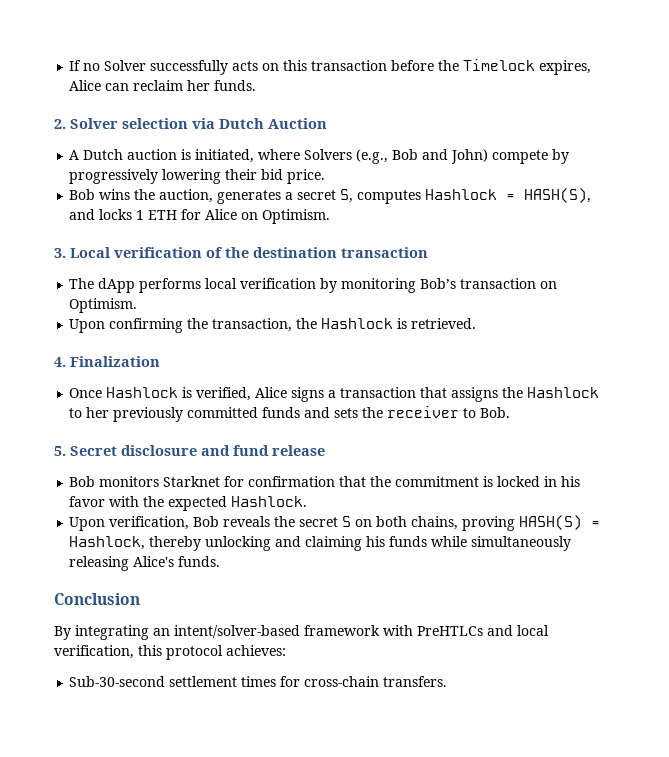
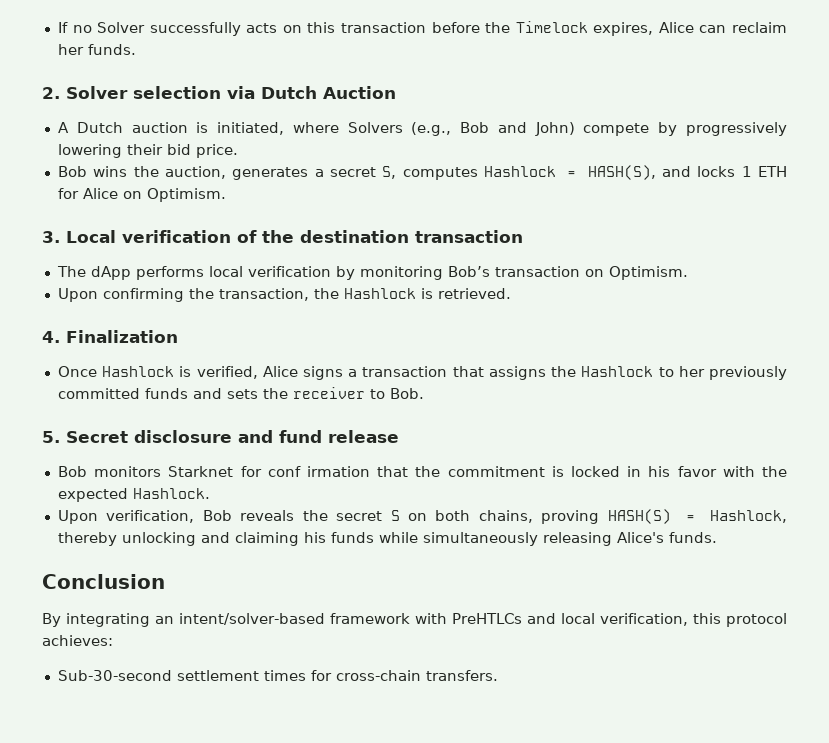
[248,476,336,487] confirmation -> [267,466,370,477] conf irmation

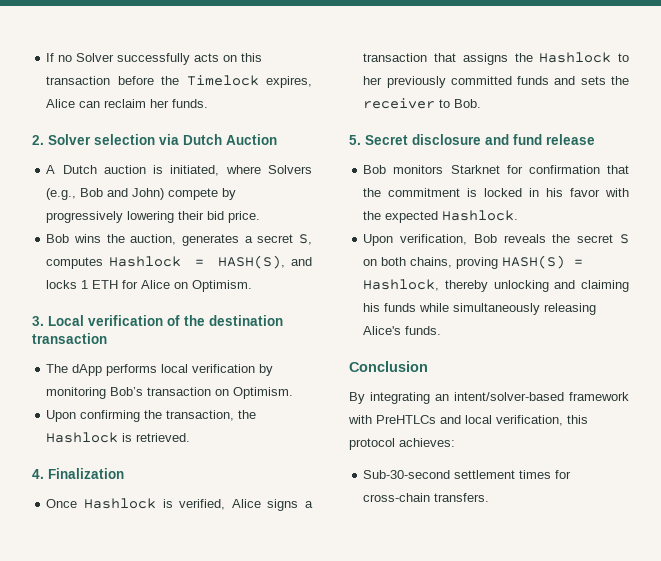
[267,466,370,477] conf irmation -> [528,165,600,174] confirmation

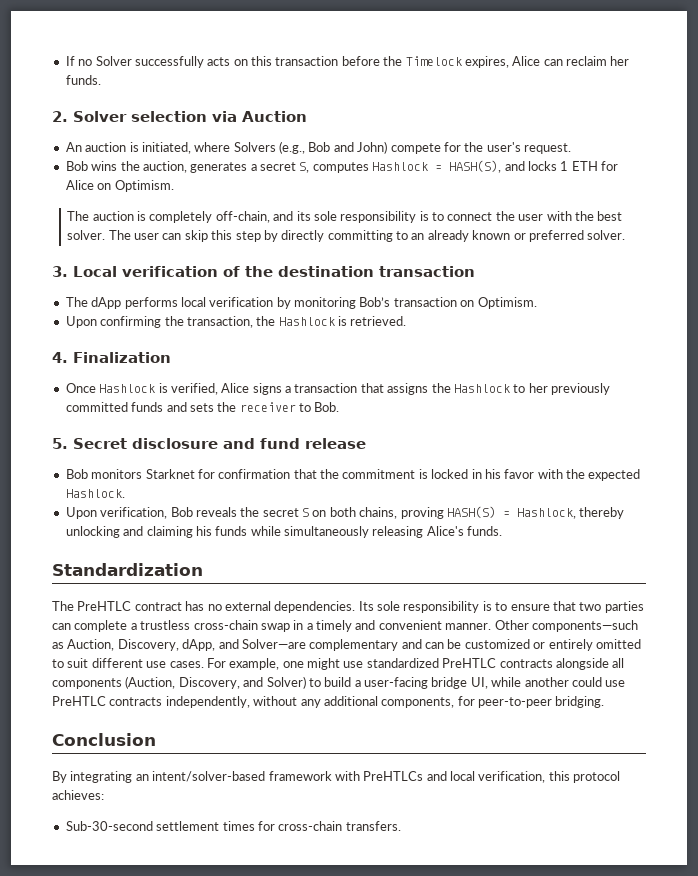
[183,134,222,145] Dutch -> (237, 116) none
[46,165,97,174] A Dutch -> [65,142,82,152] An
[222,188,237,200] [46,211,261,223] by progressively lowering their bid price. -> [443,142,571,154] for the user's request.
(253, 286) none -> [67,211,623,223] [67,230,626,242] // The auction is completely off-chain, and its sole responsibility is to connect the user with the best solver. The user can skip this step by directly committing to an already known or preferred solver.
(442, 330) none -> [52,563,203,576] [52,601,644,613] [52,620,638,632] [52,639,641,651] [52,658,625,670] [52,676,626,689] [52,696,605,708] // Standardization // The PreHTLC contract has no external dependencies. Its sole responsibility is to ensure that two parties can complete a trustless cross-chain swap in a timely and convenient manner. Other components—such as Auction, Discovery, dApp, and Solver—are complementary and can be customized or entirely omitted to suit different use cases. For example, one might use standardized PreHTLC contracts alongside all components (Auction, Discovery, and Solver) to build a user-facing bridge UI, while another could use PreHTLC contracts independently, without any additional components, for peer-to-peer bridging.

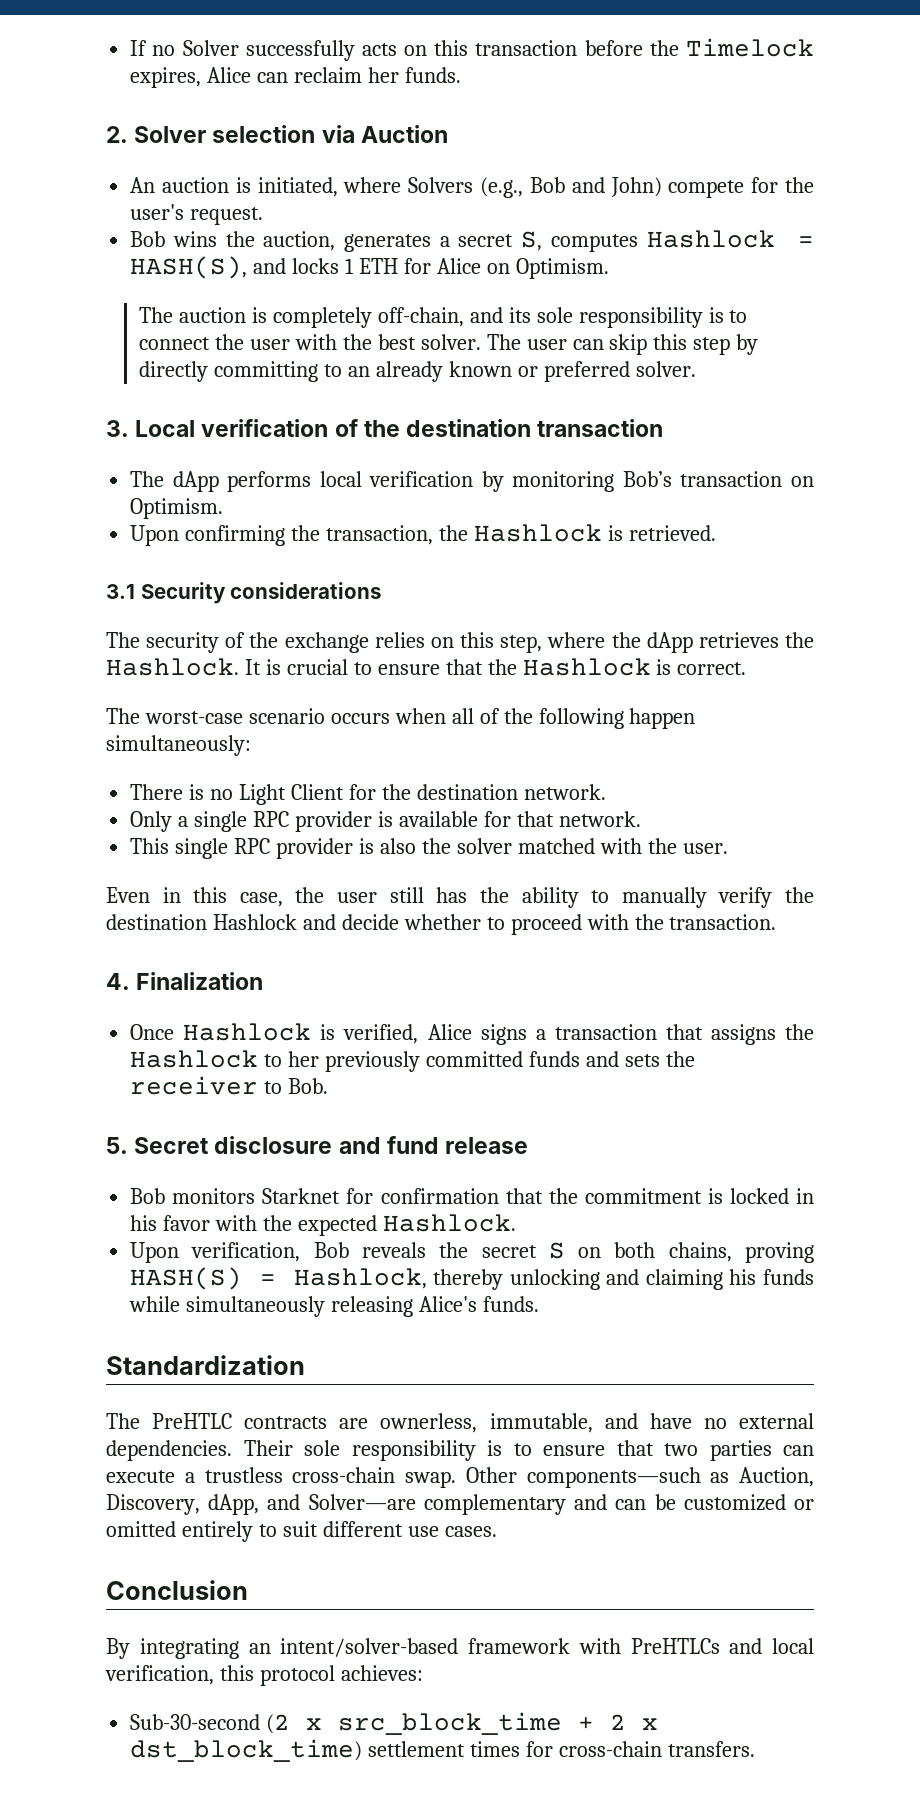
(407, 321) none -> [106,582,382,604] [106,632,814,653] [106,658,747,676] [106,708,696,729] [106,735,251,756] [130,784,606,805] [130,811,641,832] [130,838,728,859] [106,887,815,908] [106,914,777,935] // 3.1 Security considerations // The security of the exchange relies on this step, where the dApp retrieves the Hashlock. It is crucial to ensure that the Hashlock is correct. // The worst-case scenario occurs when all of the following happen simultaneously: // There is no Light Client for the destination network. // Only a single RPC provider is available for that network. // This single RPC provider is also the solver matched with the user. // Even in this case, the user still has the ability to manually verify the destination Hashlock and decide whether to proceed with the transaction.
[134,601,205,611] contract has -> [244,1413,692,1433] contracts are ownerless, immutable, and have
[358,601,374,611] Its -> [243,1440,293,1456] Their
[74,620,128,632] complete -> [106,1470,175,1483] execute
[260,620,492,632] swap in a timely and convenient manner. -> [405,1471,456,1488] swap.
[548,639,641,651] entirely omitted -> [106,1521,253,1542] omitted entirely
[206,658,625,670] [52,676,626,689] [52,696,605,708] For example, one might use standardized PreHTLC contracts alongside all components (Auction, Discovery, and Solver) to build a user-facing bridge UI, while another could use PreHTLC contracts independently, without any additional components, for peer-to-peer bridging. -> (497, 1531) none
(153, 826) none -> [266,1712,659,1735] [130,1739,363,1762] (2 x src_block_time + 2 x dst_block_time)

